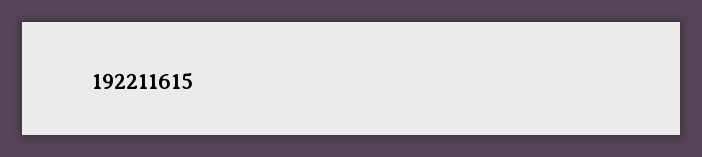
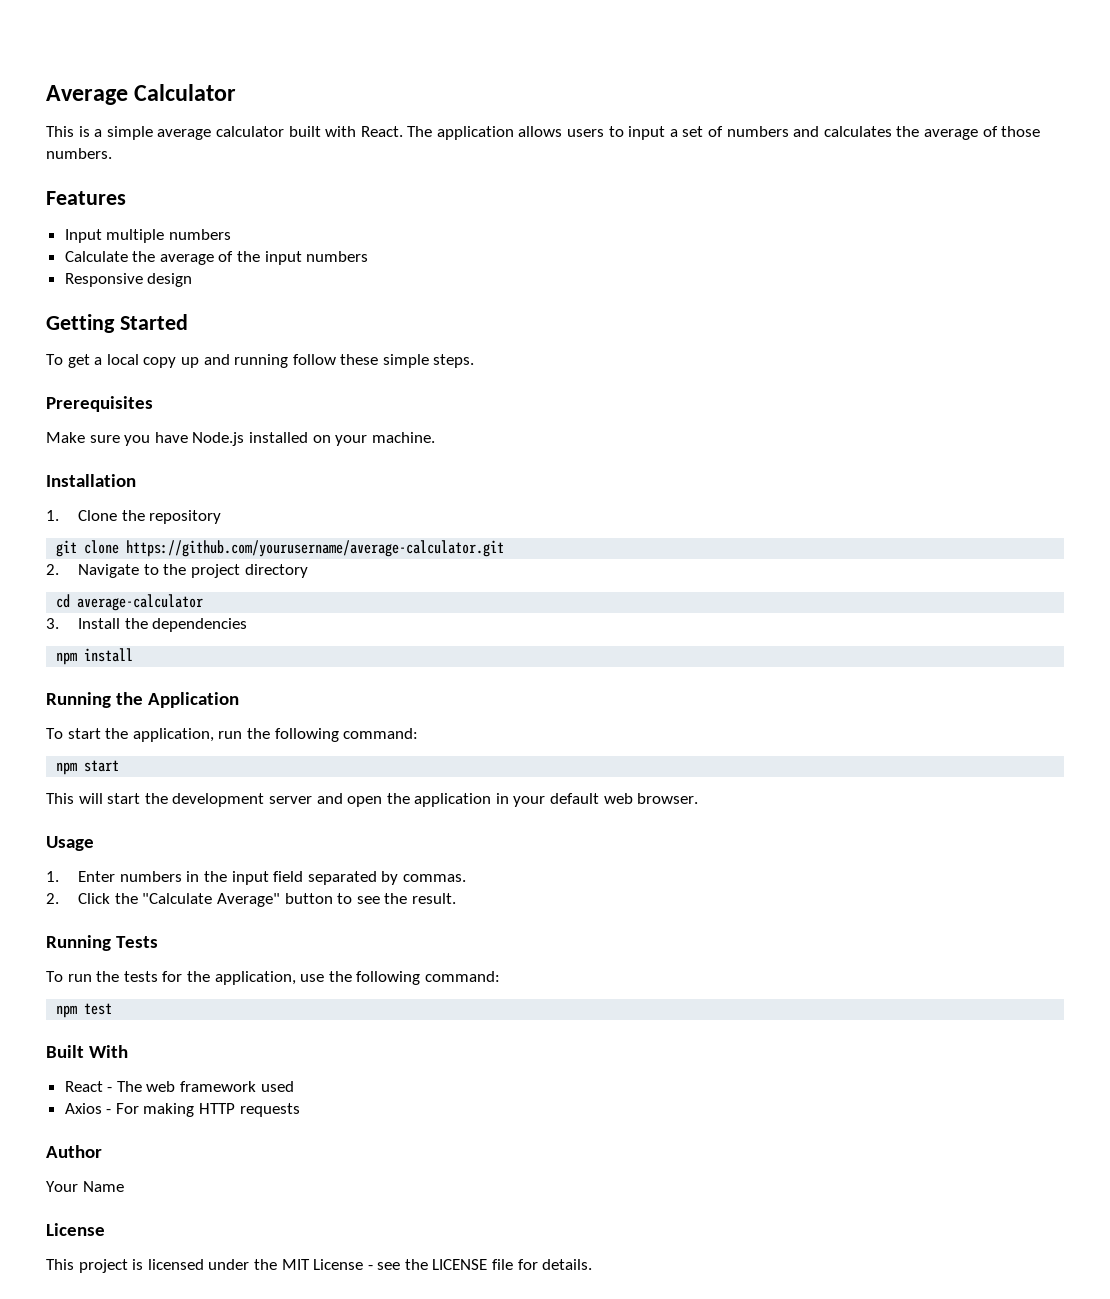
[92,73,193,89] 192211615 -> [46,84,237,105] [46,126,1041,140] [46,148,112,159] [46,191,126,205] [64,229,231,243] [64,251,369,265] [64,273,193,287] [46,314,188,333] [46,354,475,368] [46,396,153,412] [46,432,435,446] [46,474,136,487] [46,510,222,524] [56,540,505,557] [46,564,308,578] [56,594,204,611] [46,618,248,632] [56,648,134,665] [46,692,240,708] [46,728,419,742] [56,760,120,775] [46,793,699,807] [46,836,94,851] [46,871,466,885] [46,893,456,907] [46,935,159,951] [46,971,500,985] [56,1003,113,1018] [46,1045,129,1058] [64,1081,294,1092] [64,1103,300,1117] [46,1145,102,1158] [46,1181,124,1192] [46,1223,105,1236] [46,1259,593,1273] Average Calculator // This is a simple average calculator built with React. The application allows users to input a set of numbers and calculates the average of those numbers. // Features // Input multiple numbers // Calculate the average of the input numbers // Responsive design // Getting Started // To get a local copy up and running follow these simple steps. // Prerequisites // Make sure you have Node.js installed on your machine. // Installation // 1. Clone the repository // git clone https://github.com/yourusername/average-calculator.git // 2. Navigate to the project directory // cd average-calculator // 3. Install the dependencies // npm install // Running the Application // To start the application, run the following command: // npm start // This will start the development server and open the application in your default web browser. // Usage // 1. Enter numbers in the input field separated by commas. // 2. Click the "Calculate Average" button to see the result. // Running Tests // To run the tests for the application, use the following command: // npm test // Built With // React - The web framework used // Axios - For making HTTP requests // Author // Your Name // License // This project is licensed under the MIT License - see the LICENSE file for details.

